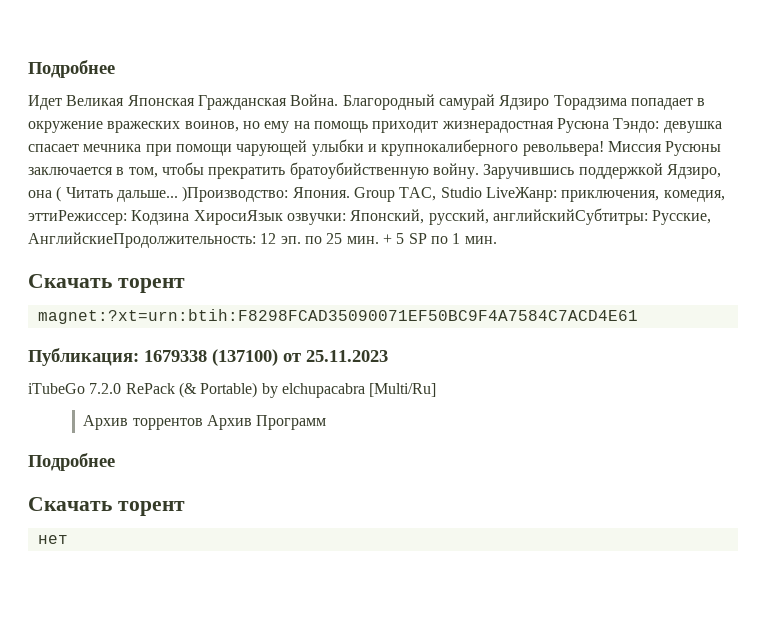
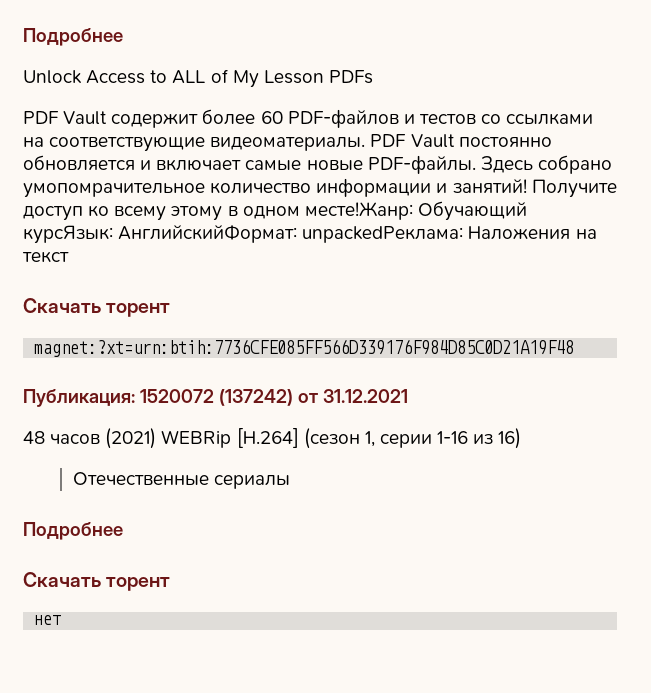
[28,60,115,78] [28,94,706,110] [28,118,722,133] [28,139,722,156] [28,162,721,179] [28,186,725,202] [28,208,712,225] [28,232,497,248] [28,274,185,293] [37,309,638,324] Подробнее // Идет Великая Японская Гражданская Война. Благородный самурай Ядзиро Торадзима попадает в окружение вражеских воинов, но ему на помощь приходит жизнерадостная Русюна Тэндо: девушка спасает мечника при помощи чарующей улыбки и крупнокалиберного револьвера! Миссия Русюны заключается в том, чтобы прекратить братоубийственную войну. Заручившись поддержкой Ядзиро, она ( Читать дальше... )Производство: Япония. Group TAC, Studio LiveЖанр: приключения, комедия, эттиРежиссер: Кодзина ХиросиЯзык озвучки: Японский, русский, английскийСубтитры: Русские, АнглийскиеПродолжительность: 12 эп. по 25 мин. + 5 SP по 1 мин. // Скачать торент // magnet:?xt=urn:btih:F8298FCAD35090071EF50BC9F4A7584C7ACD4E61 -> [23,28,123,46] [23,69,373,88] [23,109,594,128] [23,134,552,152] [23,155,612,174] [23,178,617,198] [23,201,527,221] [23,225,597,244] [22,251,69,263] [23,298,171,317] [34,339,575,357] Подробнее // Unlock Access to ALL of My Lesson PDFs // PDF Vault содержит более 60 PDF-файлов и тестов со ссылками на соответствующие видеоматериалы. PDF Vault постоянно обновляется и включает самые новые PDF-файлы. Здесь собрано умопомрачительное количество информации и занятий! Получите доступ ко всему этому в одном месте!Жанр: Обучающий курсЯзык: АнглийскийФормат: unpackedРеклама: Наложения на текст // Скачать торент // magnet:?xt=urn:btih:7736CFE085FF566D339176F984D85C0D21A19F48
[144,349,388,366] [28,382,437,398] [83,415,327,430] 1679338 (137100) от 25.11.2023 // iTubeGo 7.2.0 RePack (& Portable) by elchupacabra [Multi/Ru] // Архив торрентов Архив Программ -> [139,389,408,406] [23,428,522,449] [72,472,291,489] 1520072 (137242) от 31.12.2021 // 48 часов (2021) WEBRip [H.264] (сезон 1, серии 1-16 из 16) // Отечественные сериалы

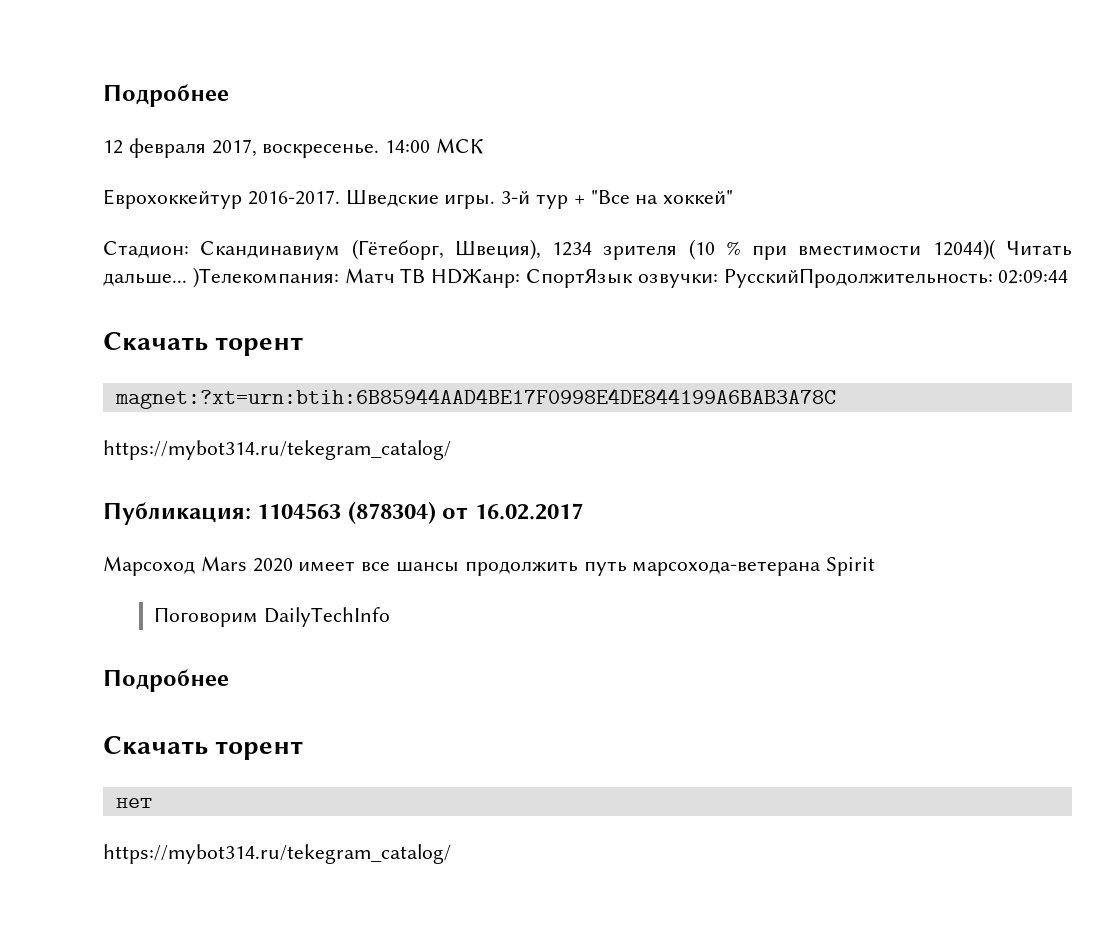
[23,28,123,46] [23,69,373,88] [23,109,594,128] [23,134,552,152] [23,155,612,174] [23,178,617,198] [23,201,527,221] [23,225,597,244] [22,251,69,263] [23,298,171,317] [34,339,575,357] Подробнее // Unlock Access to ALL of My Lesson PDFs // PDF Vault содержит более 60 PDF-файлов и тестов со ссылками на соответствующие видеоматериалы. PDF Vault постоянно обновляется и включает самые новые PDF-файлы. Здесь собрано умопомрачительное количество информации и занятий! Получите доступ ко всему этому в одном месте!Жанр: Обучающий курсЯзык: АнглийскийФормат: unpackedРеклама: Наложения на текст // Скачать торент // magnet:?xt=urn:btih:7736CFE085FF566D339176F984D85C0D21A19F48 -> [103,84,229,107] [103,138,485,158] [103,189,734,209] [103,239,1072,260] [103,267,1069,288] [103,332,304,356] [114,388,836,409] [103,440,451,460] Подробнее // 12 февраля 2017, воскресенье. 14:00 МСК // Еврохоккейтур 2016-2017. Шведские игры. 3-й тур + "Все на хоккей" // Стадион: Скандинавиум (Гётеборг, Швеция), 1234 зрителя (10 % при вместимости 12044)( Читать дальше... )Телекомпания: Матч ТВ HDЖанр: СпортЯзык озвучки: РусскийПродолжительность: 02:09:44 // Скачать торент // magnet:?xt=urn:btih:6B85944AAD4BE17F0998E4DE844199A6BAB3A78C // https://mybot314.ru/tekegram_catalog/
[139,389,408,406] [23,428,522,449] [72,472,291,489] 1520072 (137242) от 31.12.2021 // 48 часов (2021) WEBRip [H.264] (сезон 1, серии 1-16 из 16) // Отечественные сериалы -> [257,502,583,524] [103,556,876,576] [154,607,391,627] 1104563 (878304) от 16.02.2017 // Марсоход Mars 2020 имеет все шансы продолжить путь марсохода-ветерана Spirit // Поговорим DailyTechInfo
(62, 620) none -> [103,844,451,864] // https://mybot314.ru/tekegram_catalog/

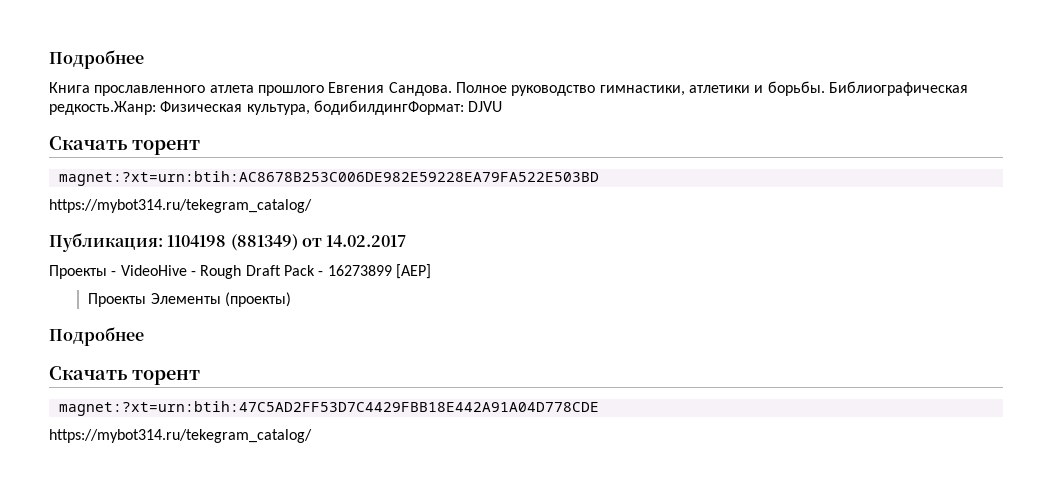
[103,84,229,107] [103,138,485,158] [103,189,734,209] [103,239,1072,260] [103,267,1069,288] [103,332,304,356] [114,388,836,409] Подробнее // 12 февраля 2017, воскресенье. 14:00 МСК // Еврохоккейтур 2016-2017. Шведские игры. 3-й тур + "Все на хоккей" // Стадион: Скандинавиум (Гётеборг, Швеция), 1234 зрителя (10 % при вместимости 12044)( Читать дальше... )Телекомпания: Матч ТВ HDЖанр: СпортЯзык озвучки: РусскийПродолжительность: 02:09:44 // Скачать торент // magnet:?xt=urn:btih:6B85944AAD4BE17F0998E4DE844199A6BAB3A78C -> [49,50,144,69] [49,81,968,96] [49,100,503,115] [49,136,200,155] [58,171,599,186] Подробнее // Книга прославленного атлета прошлого Евгения Сандова. Полное руководство гимнастики, атлетики и борьбы. Библиографическая редкость.Жанр: Физическая культура, бодибилдингФормат: DJVU // Скачать торент // magnet:?xt=urn:btih:AC8678B253C006DE982E59228EA79FA522E503BD
[257,502,583,524] [103,556,876,576] [154,607,391,627] 1104563 (878304) от 16.02.2017 // Марсоход Mars 2020 имеет все шансы продолжить путь марсохода-ветерана Spirit // Поговорим DailyTechInfo -> [167,234,407,251] [49,264,431,279] [88,292,291,307] 1104198 (881349) от 14.02.2017 // Проекты - VideoHive - Rough Draft Pack - 16273899 [AEP] // Проекты Элементы (проекты)
[115,798,152,808] нет -> [58,401,599,416] magnet:?xt=urn:btih:47C5AD2FF53D7C4429FBB18E442A91A04D778CDE

